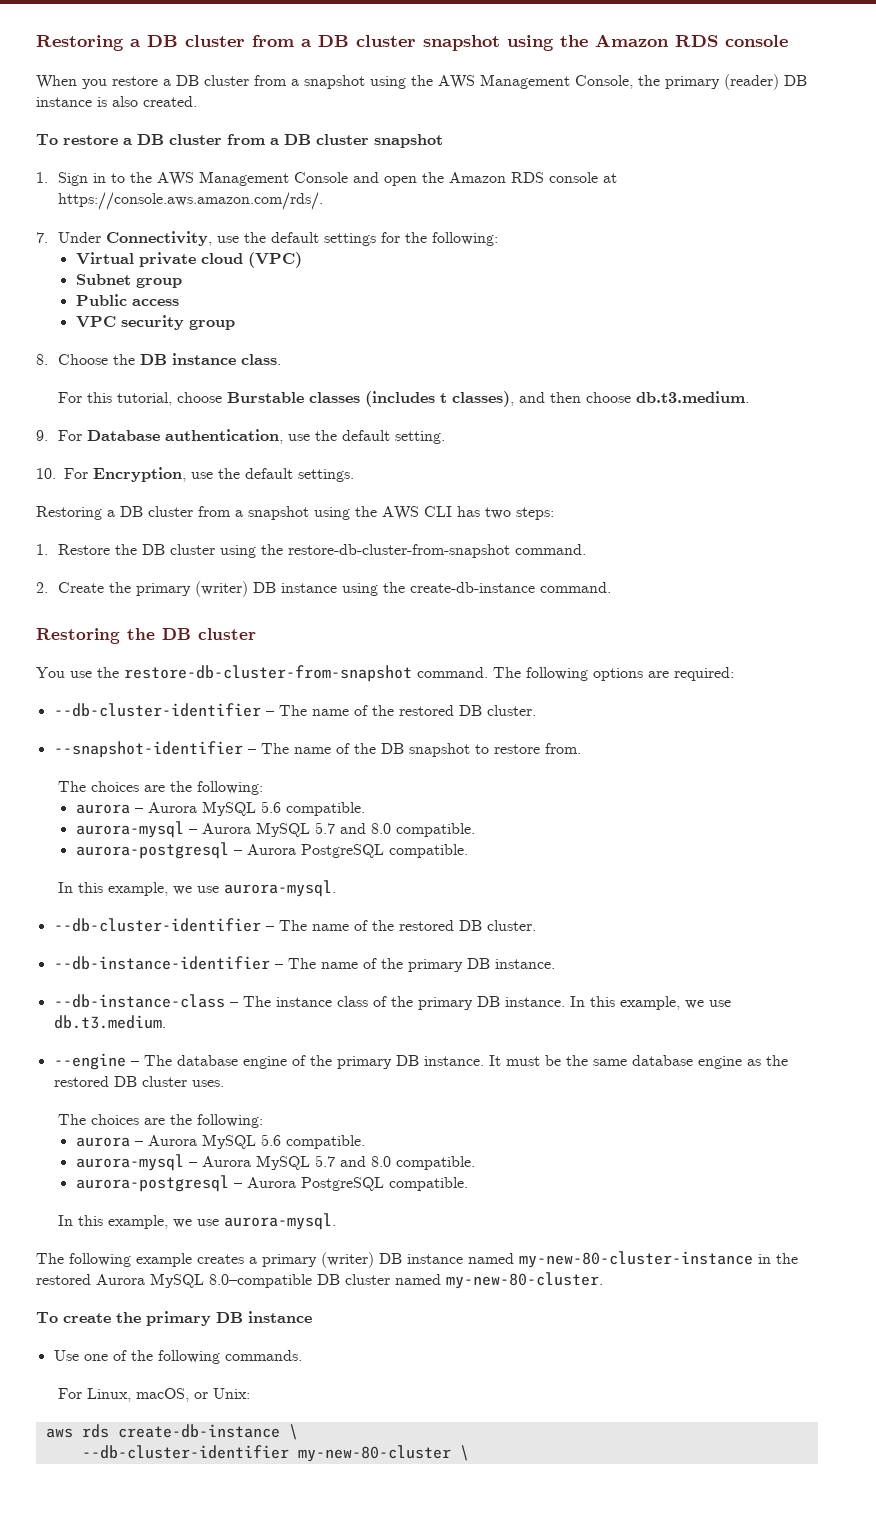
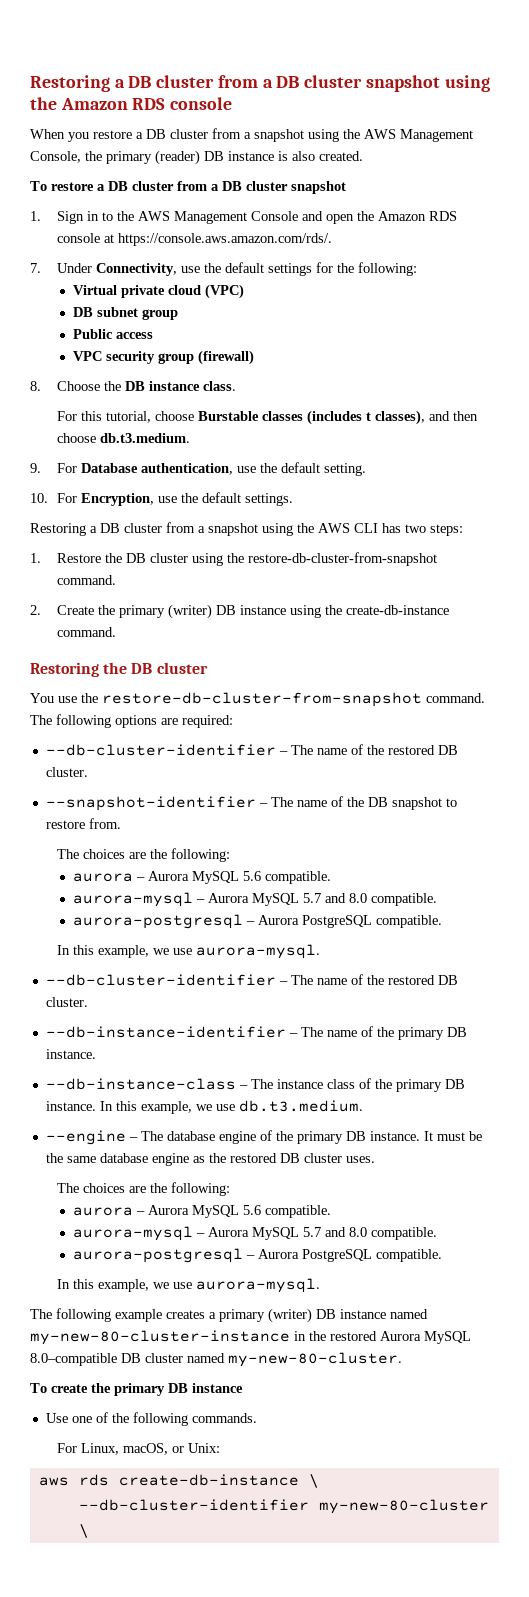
[75,274,131,285] Subnet -> [72,307,138,317] DB subnet
(235, 324) none -> [197,350,254,365] (firewall)

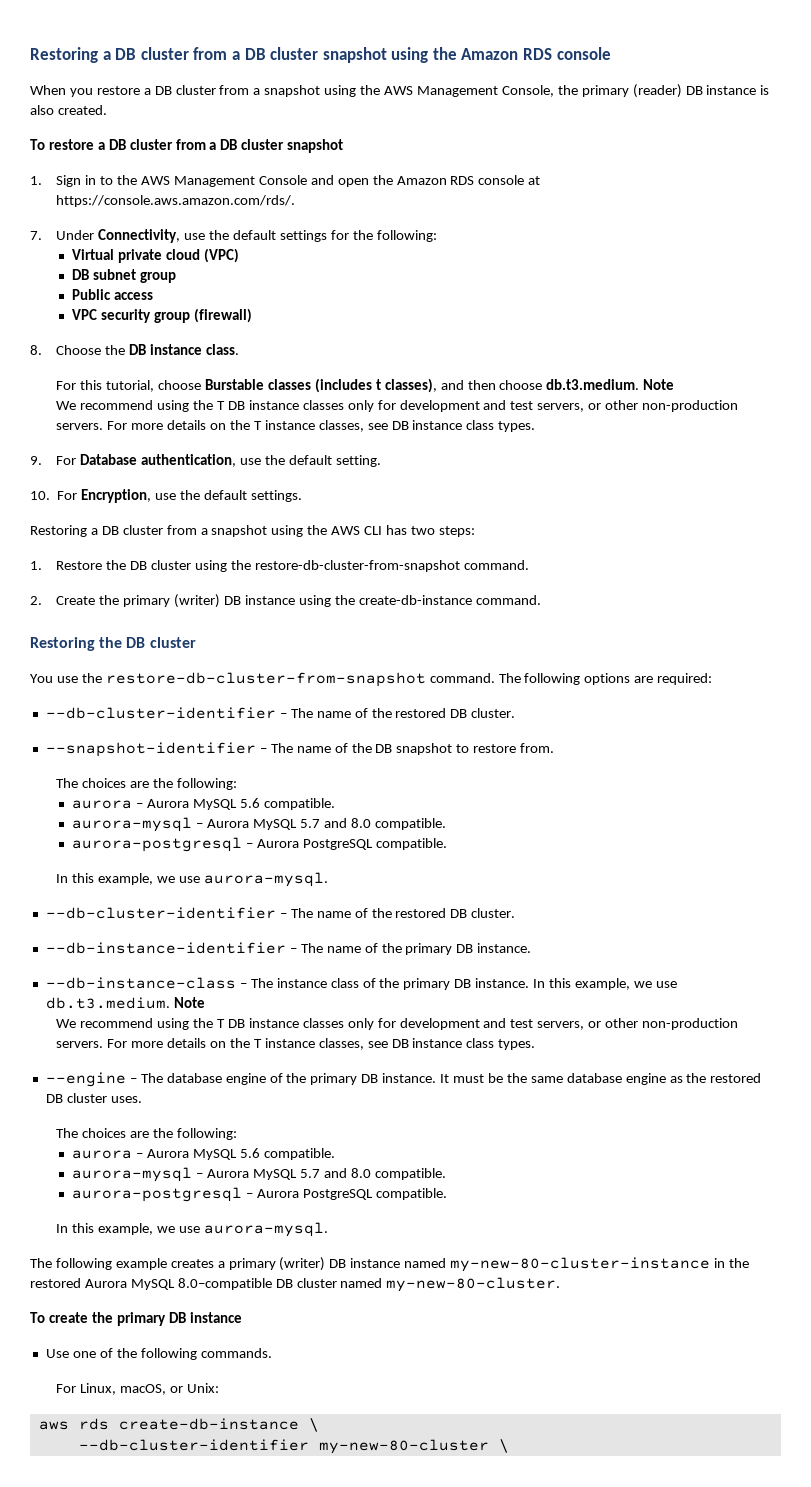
(190, 438) none -> [643,379,675,390] [56,400,738,412] [56,420,536,432] Note // We recommend using the T DB instance classes only for development and test servers, or other non-production servers. For more details on the T instance classes, see DB instance class types.
(363, 1106) none -> [173,997,205,1008] [56,1018,738,1030] [56,1038,536,1050] Note // We recommend using the T DB instance classes only for development and test servers, or other non-production servers. For more details on the T instance classes, see DB instance class types.

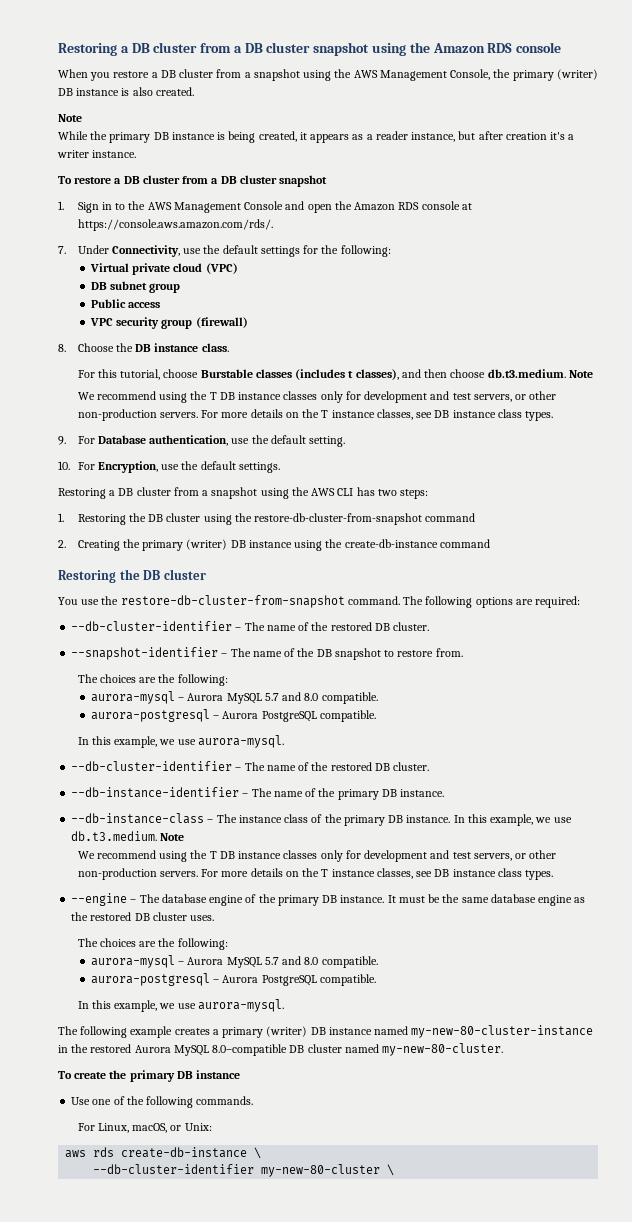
[632,84,682,98] (reader) -> [556,69,598,80] (writer)
(107, 110) none -> [58,114,82,122] [58,131,575,143] [57,150,137,158] // Note // While the primary DB instance is being created, it appears as a reader instance, but after creation it's a writer instance.
[56,561,103,570] Restore -> [77,514,126,525] Restoring
[463,560,529,570] command. -> [425,513,476,522] command
[56,596,96,605] Create -> [77,540,120,551] Creating
[475,595,541,605] command. -> [439,539,490,548] command
[72,798,335,810] // aurora – Aurora MySQL 5.6 compatible. -> (228, 680) none
[72,1148,335,1160] // aurora – Aurora MySQL 5.6 compatible. -> (228, 944) none

